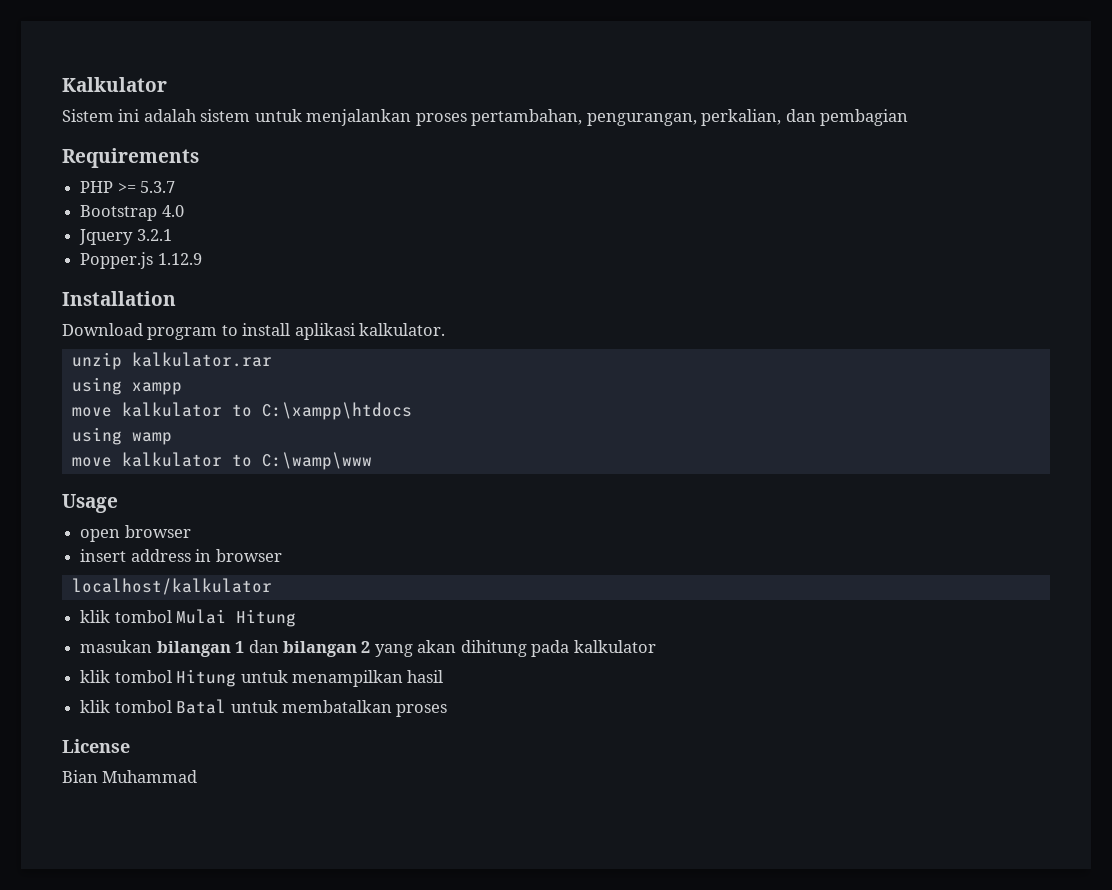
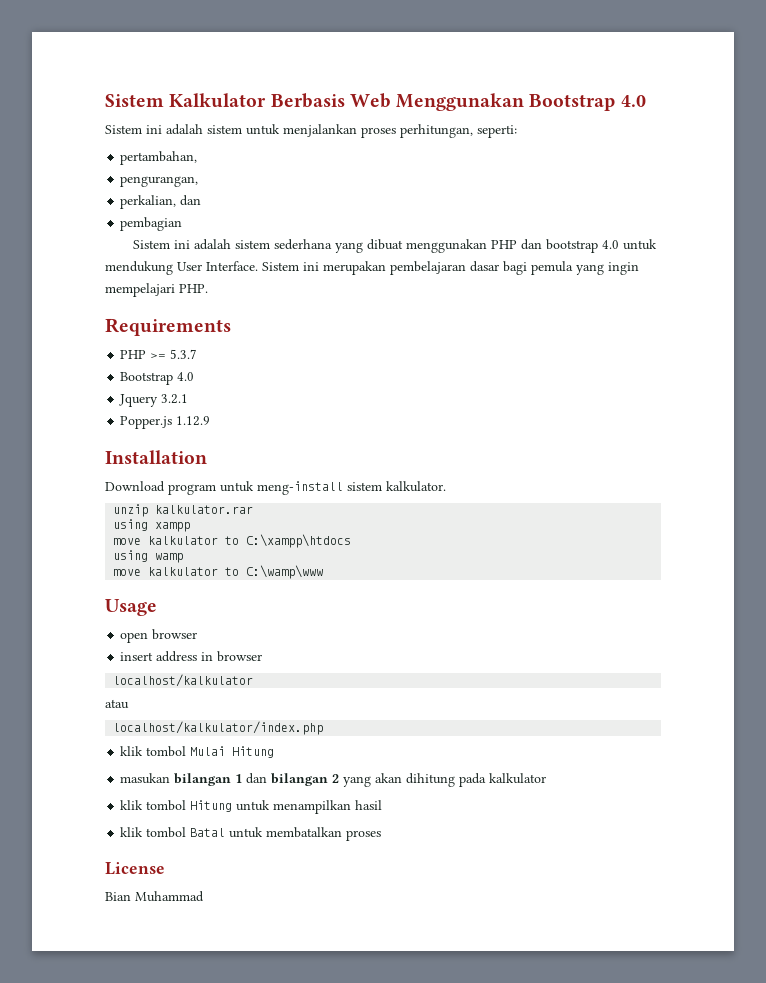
(62, 84) none -> [105,94,164,107] Sistem
(167, 84) none -> [270,93,646,111] Berbasis Web Menggunakan Bootstrap 4.0
(467, 119) none -> [400,124,517,138] perhitungan, seperti: //
(583, 117) none -> (198, 158) //
(697, 119) none -> (199, 181) //
(816, 115) none -> (202, 200) //
(909, 117) none -> [132,239,657,253] [105,261,639,275] [105,283,208,297] // Sistem ini adalah sistem sederhana yang dibuat menggunakan PHP dan bootstrap 4.0 untuk mendukung User Interface. Sistem ini merupakan pembelajaran dasar bagi pemula yang ingin mempelajari PHP.
[221,323,356,340] to install aplikasi -> [220,481,382,495] untuk meng-install sistem
(272, 586) none -> [105,699,129,709] [113,721,324,735] // atau // localhost/kalkulator/index.php

